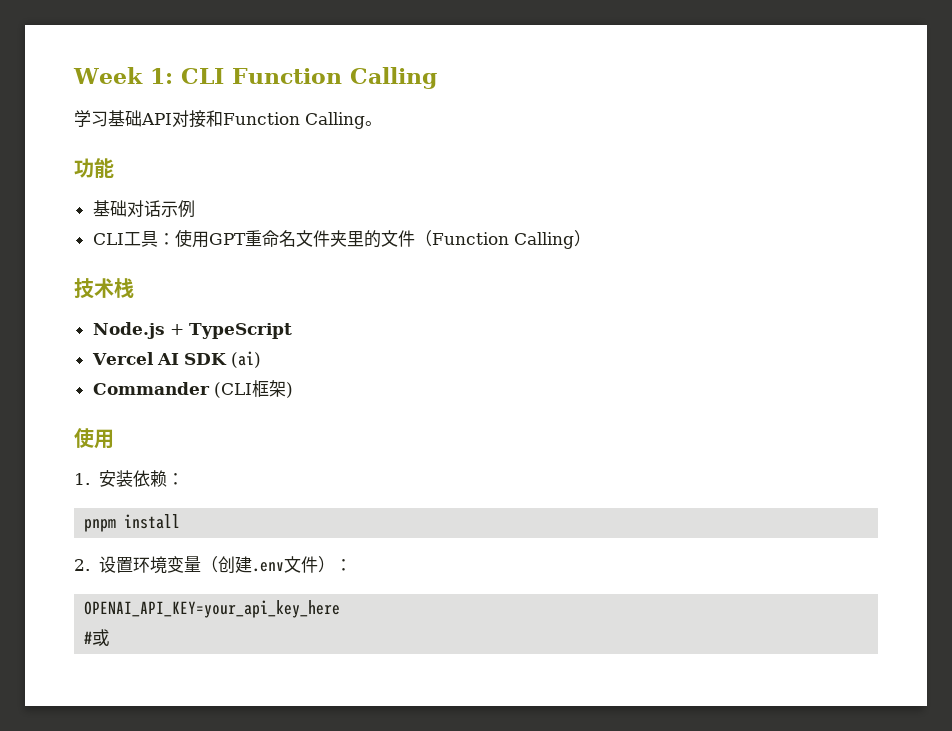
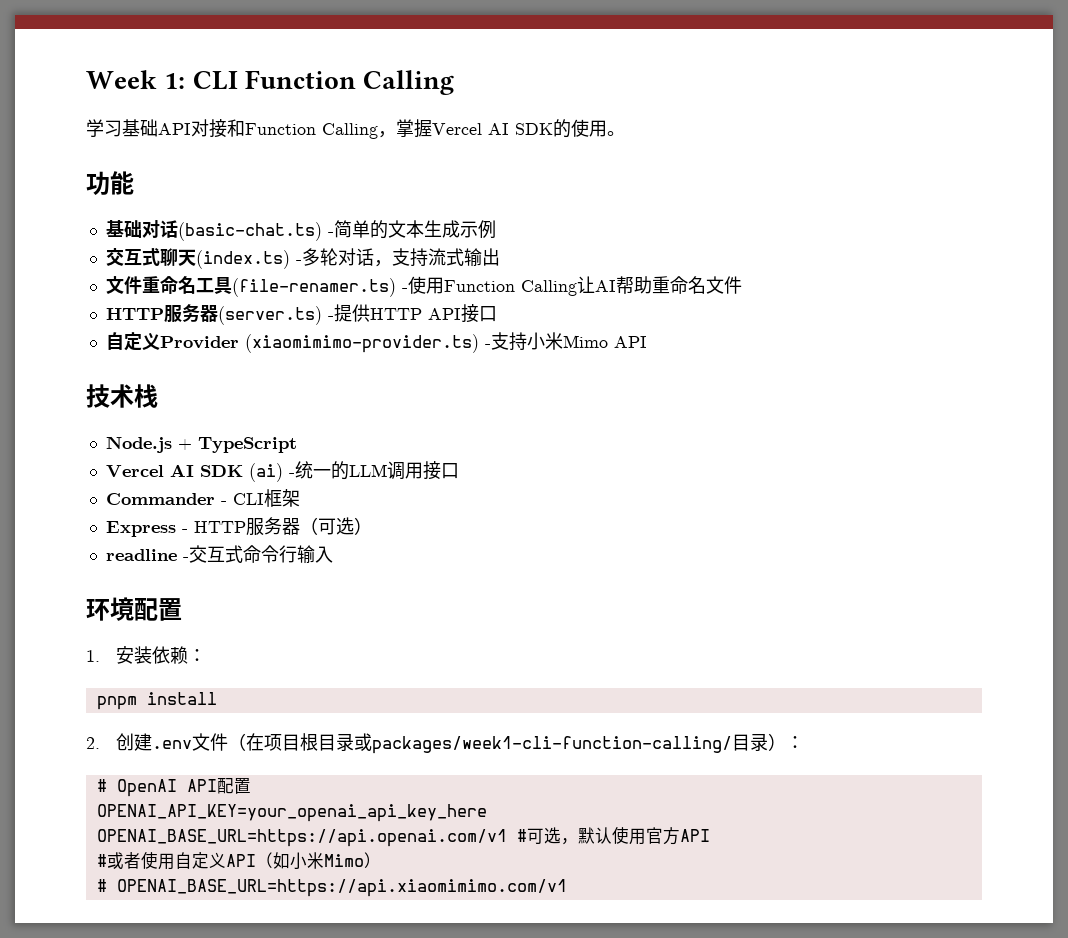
[365,121,382,126] [74,158,114,178] [92,200,195,218] [92,229,591,249] 。 // 功能 // 基础对话示例 // CLI工具：使用GPT重命名文件夹里的文件（Function Calling） -> [378,119,625,138] [86,171,134,195] [105,220,496,241] [105,248,500,269] [105,276,742,297] [105,304,497,325] [105,332,647,353] ，掌握Vercel AI SDK的使用。 // 功能 // 基础对话(basic-chat.ts) -简单的文本生成示例 // 交互式聊天(index.ts) -多轮对话，支持流式输出 // 文件重命名工具(file-renamer.ts) -使用Function Calling让AI帮助重命名文件 // HTTP服务器(server.ts) -提供HTTP API接口 // 自定义Provider (xiaomimimo-provider.ts) -支持小米Mimo API
(261, 359) none -> [288,461,459,480] -统一的LLM调用接口
[213,382,252,398] (CLI -> [220,493,264,505] - CLI
[285,382,293,398] [74,428,114,449] ) // 使用 -> [105,517,372,537] [105,545,333,564] [86,597,182,621] // Express - HTTP服务器（可选） // readline -交互式命令行输入 // 环境配置
[98,556,352,574] [84,600,341,618] [84,629,111,646] 设置环境变量（创建.env文件）： // OPENAI_API_KEY=your_api_key_here // #或 -> [116,733,805,754] [96,778,251,797] [96,804,487,822] [96,827,710,847] [96,852,381,870] [96,879,567,897] 创建.env文件（在项目根目录或packages/week1-cli-function-calling/目录）： // # OpenAI API配置 // OPENAI_API_KEY=your_openai_api_key_here // OPENAI_BASE_URL=https://api.openai.com/v1 #可选，默认使用官方API // #或者使用自定义API（如小米Mimo） // # OPENAI_BASE_URL=https://api.xiaomimimo.com/v1

